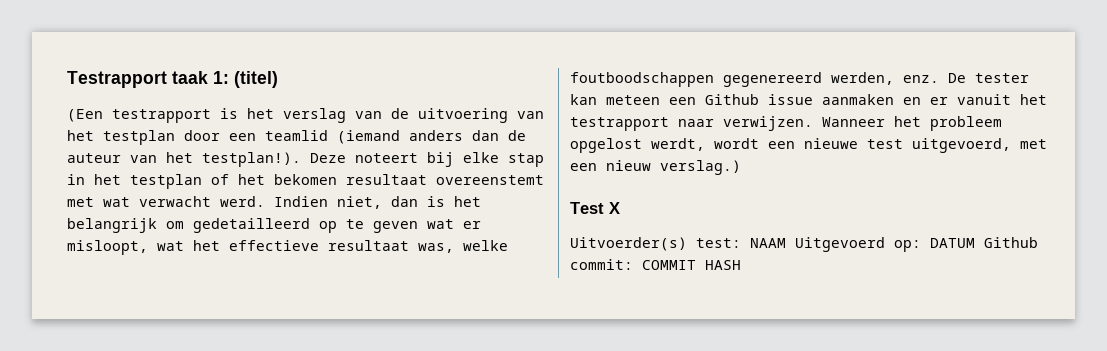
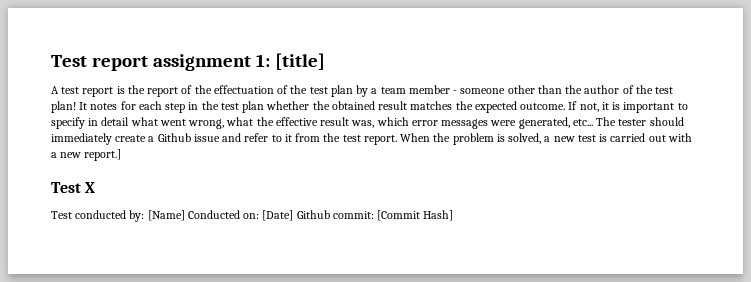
[67,71,278,88] [67,108,544,123] [67,130,526,145] [67,152,544,167] [67,174,544,189] [67,196,481,209] [67,218,481,233] [67,240,508,255] [570,72,1029,87] [570,94,1047,105] [570,116,1002,131] [570,138,1047,153] [570,160,741,175] [570,202,620,214] [570,237,1038,252] [570,259,741,270] Testrapport taak 1: (titel) // (Een testrapport is het verslag van de uitvoering van het testplan door een teamlid (iemand anders dan de auteur van het testplan!). Deze noteert bij elke stap in het testplan of het bekomen resultaat overeenstemt met wat verwacht werd. Indien niet, dan is het belangrijk om gedetailleerd op te geven wat er misloopt, wat het effectieve resultaat was, welke foutboodschappen gegenereerd werden, enz. De tester kan meteen een Github issue aanmaken en er vanuit het testrapport naar verwijzen. Wanneer het probleem opgelost werdt, wordt een nieuwe test uitgevoerd, met een nieuw verslag.) // Test X // Uitvoerder(s) test: NAAM Uitgevoerd op: DATUM Github commit: COMMIT HASH -> [51,53,325,71] [51,85,674,97] [51,101,688,113] [51,117,684,129] [51,133,692,145] [51,149,122,161] [51,182,96,193] [51,210,454,222] Test report assignment 1: [title] // A test report is the report of the effectuation of the test plan by a team member - someone other than the author of the test plan! It notes for each step in the test plan whether the obtained result matches the expected outcome. If not, it is important to specify in detail what went wrong, what the effective result was, which error messages were generated, etc... The tester should immediately create a Github issue and refer to it from the test report. When the problem is solved, a new test is carried out with a new report.] // Test X // Test conducted by: [Name] Conducted on: [Date] Github commit: [Commit Hash]

